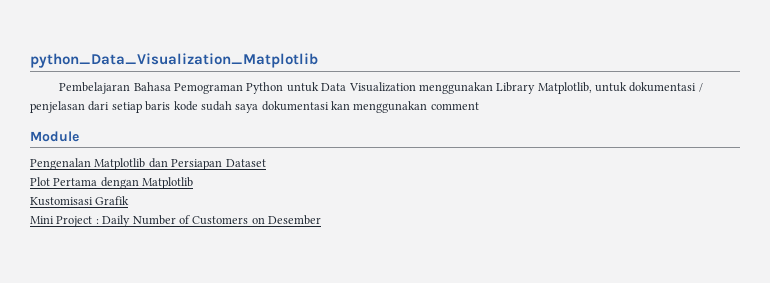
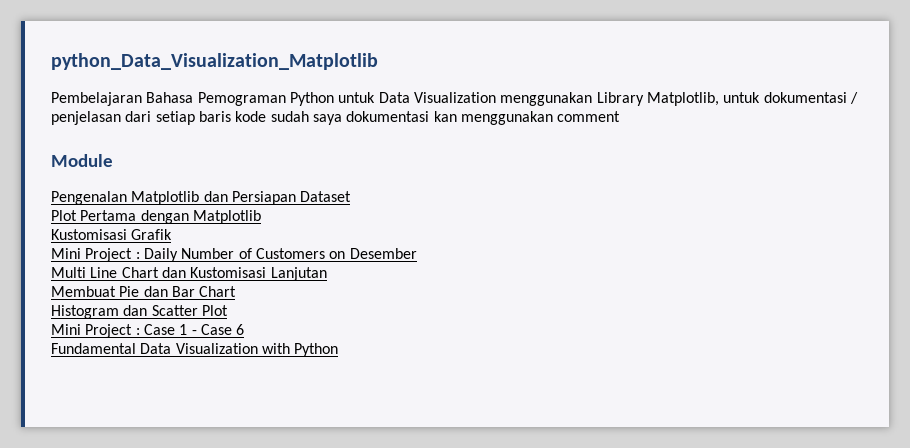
(321, 220) none -> [51,267,327,281] [51,286,237,297] [51,305,228,319] [51,324,245,338] [51,343,339,357] // Multi Line Chart dan Kustomisasi Lanjutan // Membuat Pie dan Bar Chart // Histogram dan Scatter Plot // Mini Project : Case 1 - Case 6 // Fundamental Data Visualization with Python

